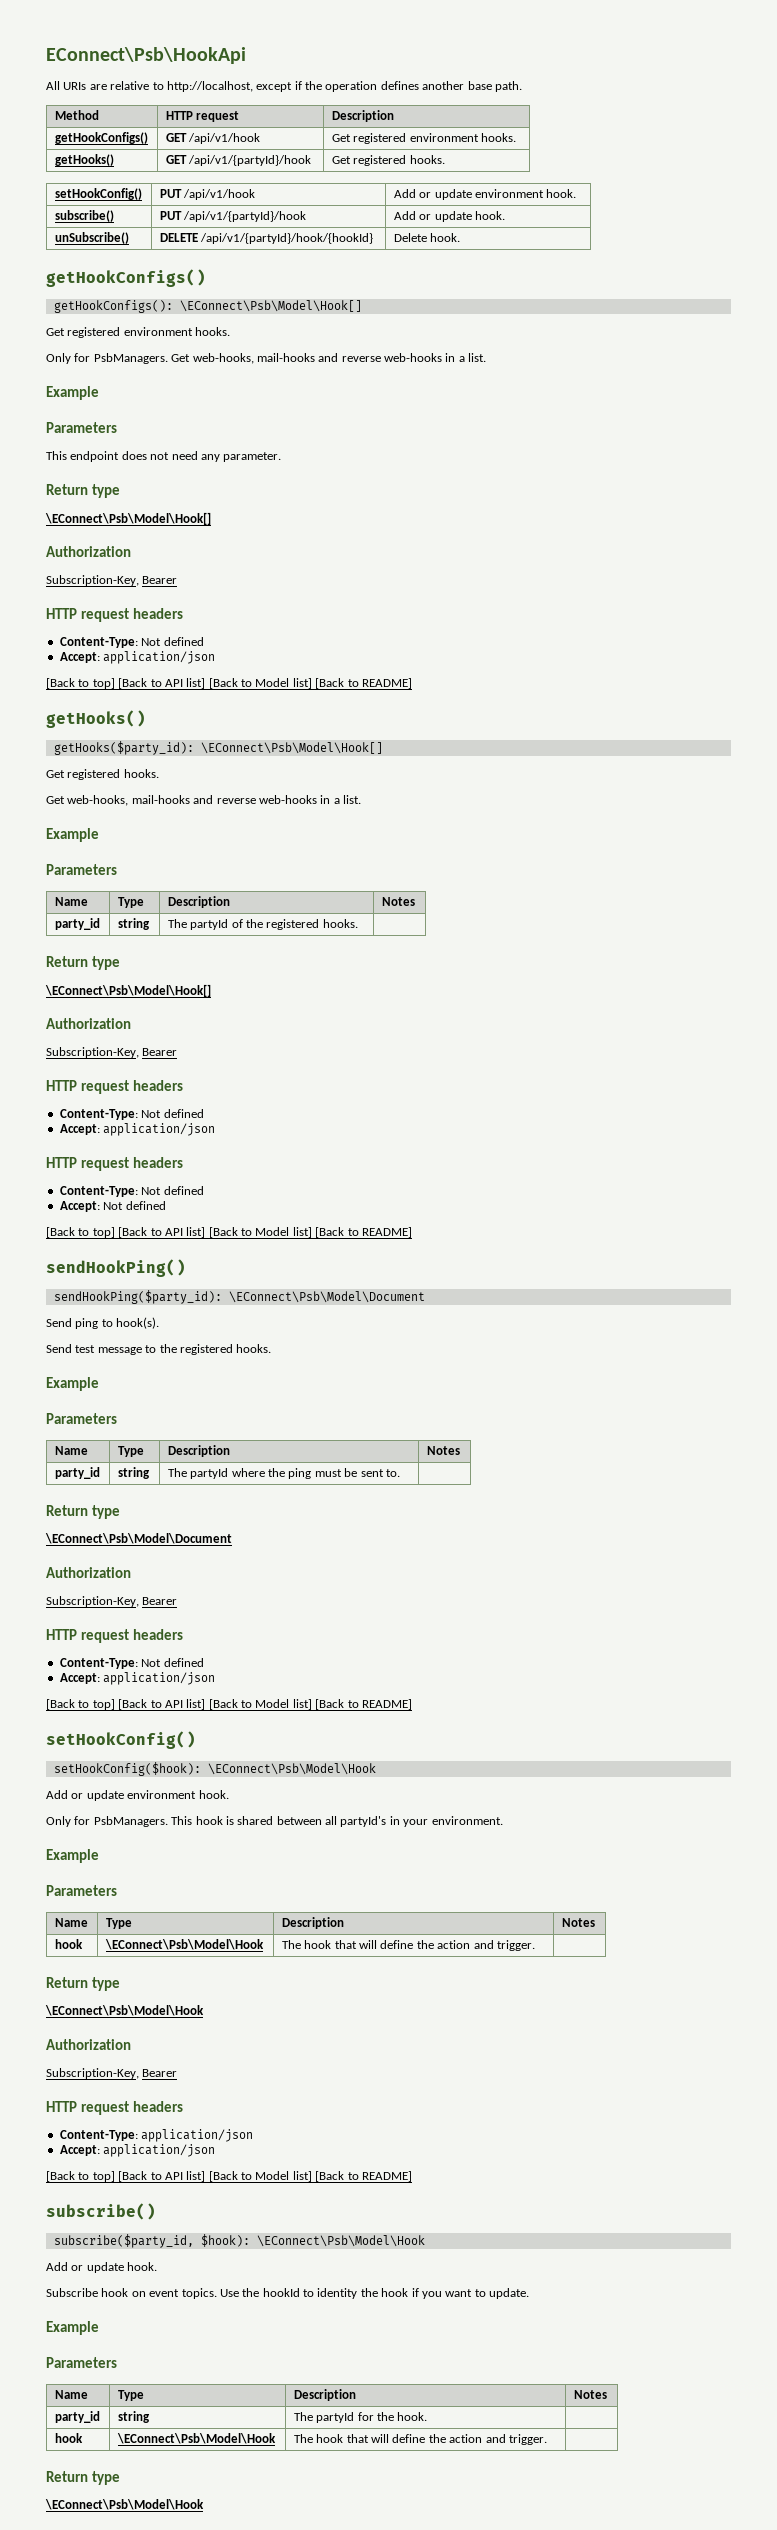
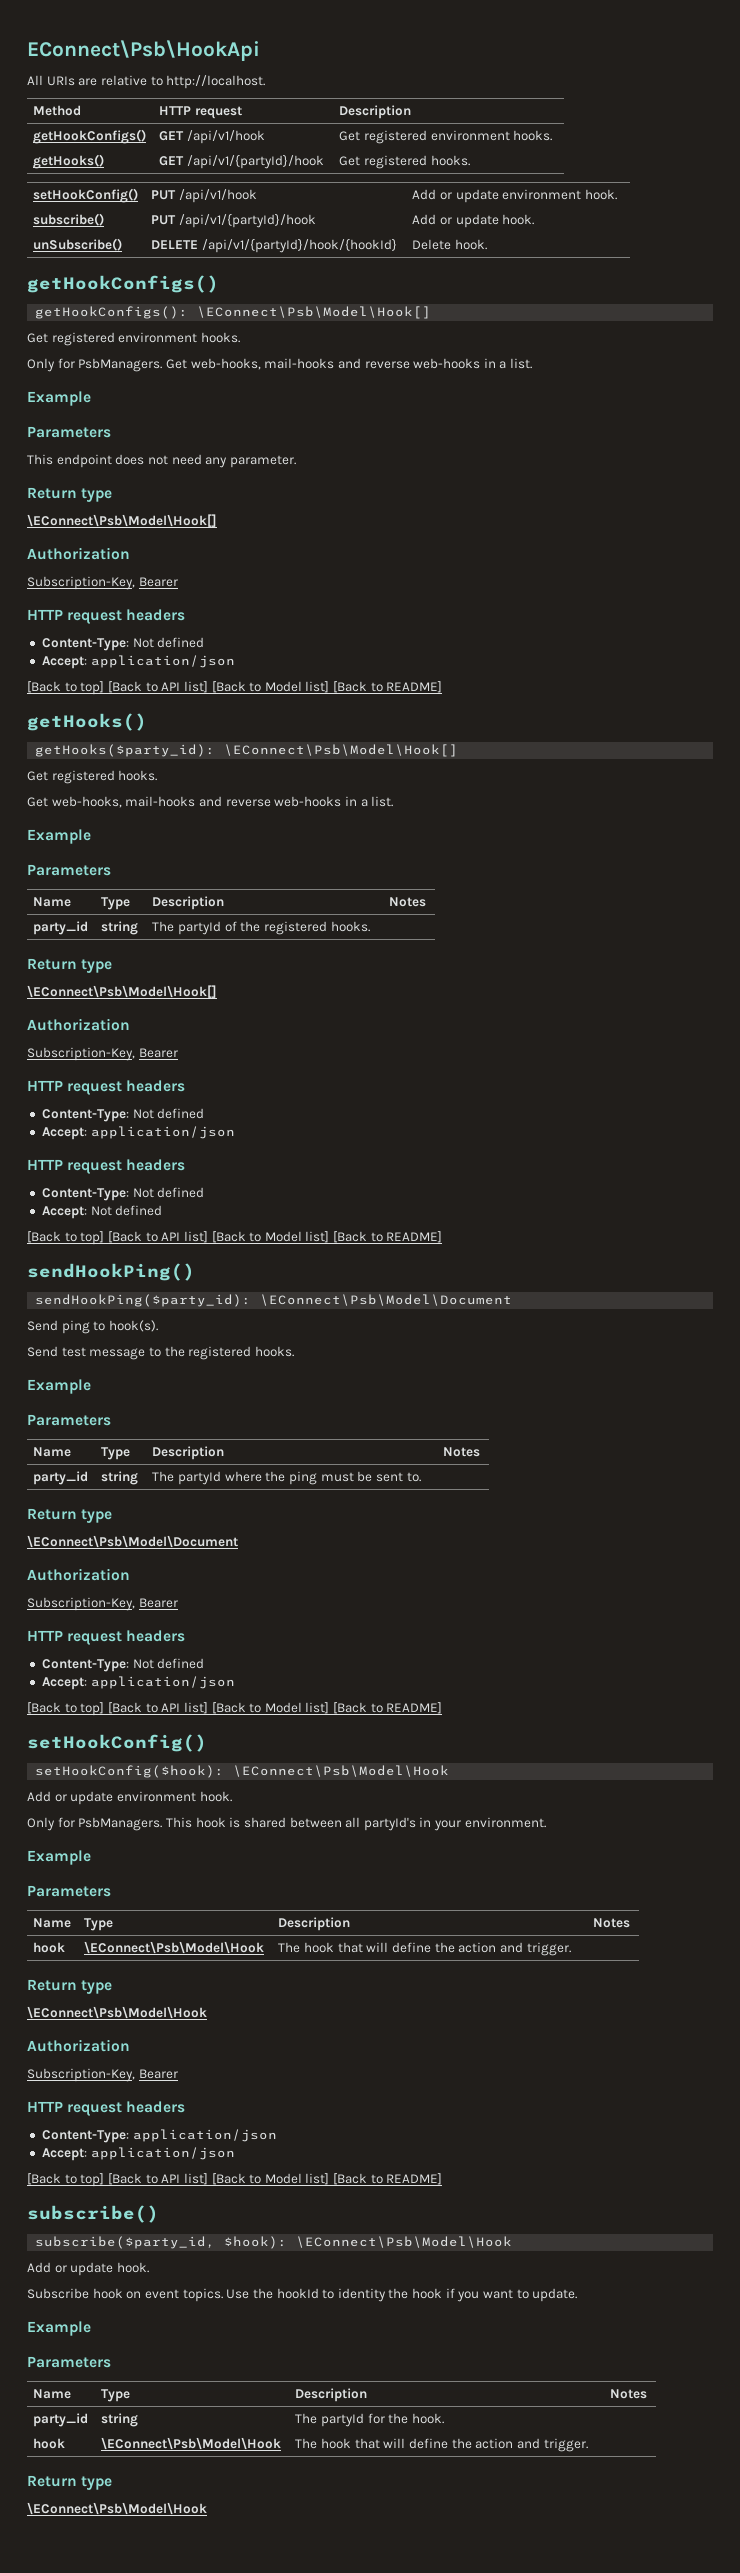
[166,81,522,92] http://localhost, except if the operation defines another base path. -> [166,75,266,89] http://localhost.

